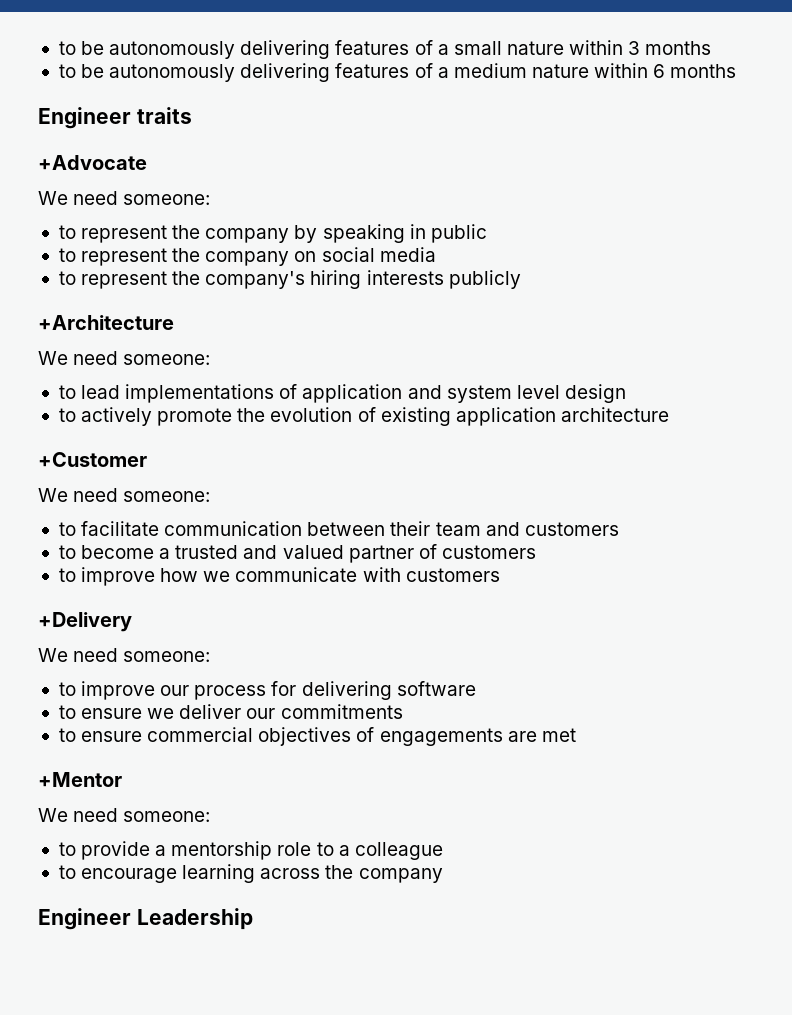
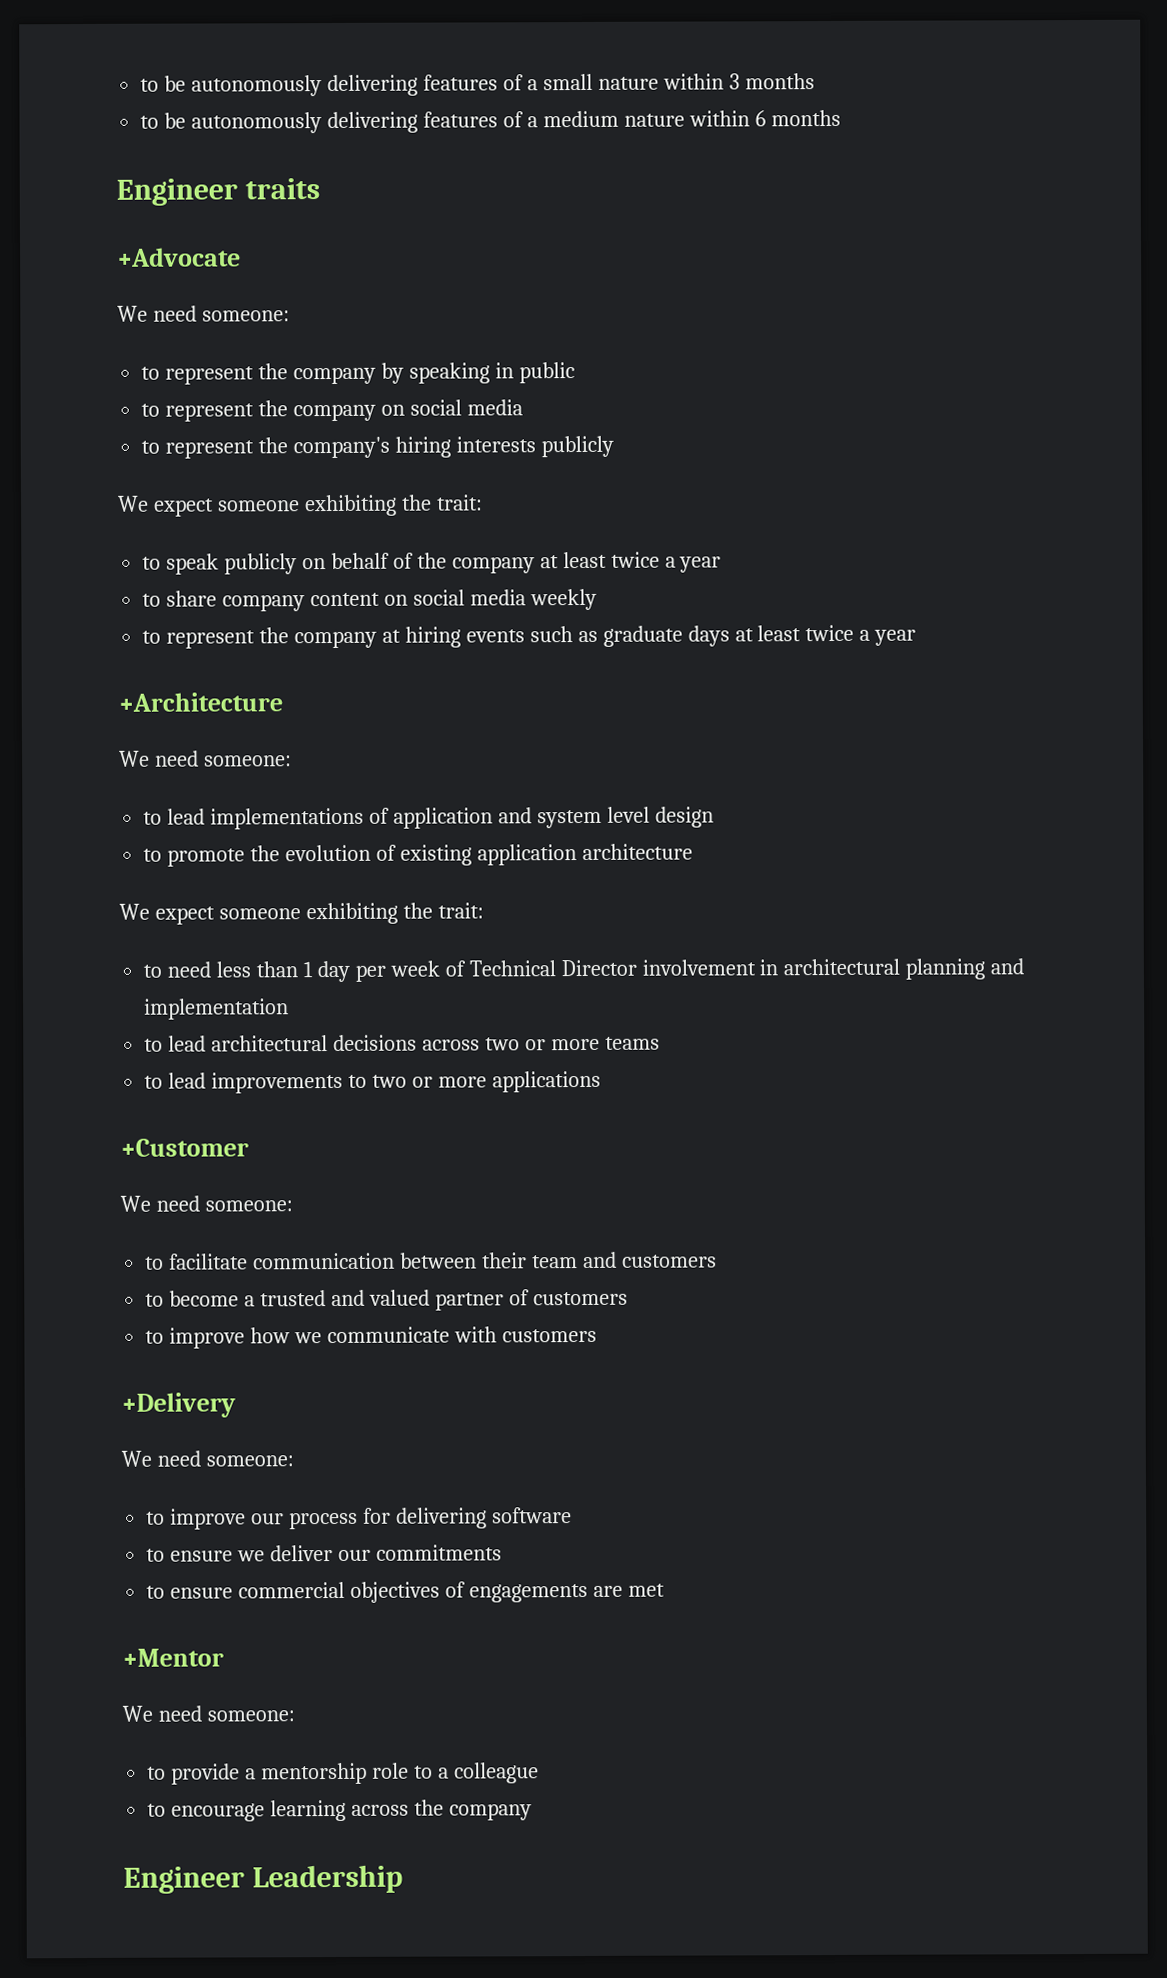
(521, 279) none -> [118,494,483,517] [142,551,722,575] [142,588,597,612] [142,624,917,649] // We expect someone exhibiting the trait: // to speak publicly on behalf of the company at least twice a year // to share company content on social media weekly // to represent the company at hiring events such as graduate days at least twice a year
[81,407,153,426] actively -> (163, 855) none
(669, 414) none -> [119,902,484,925] [143,958,1025,983] [144,998,290,1020] [144,1034,660,1052] [144,1070,601,1094] // We expect someone exhibiting the trait: // to need less than 1 day per week of Technical Director involvement in architectural planning and implementation // to lead architectural decisions across two or more teams // to lead improvements to two or more applications

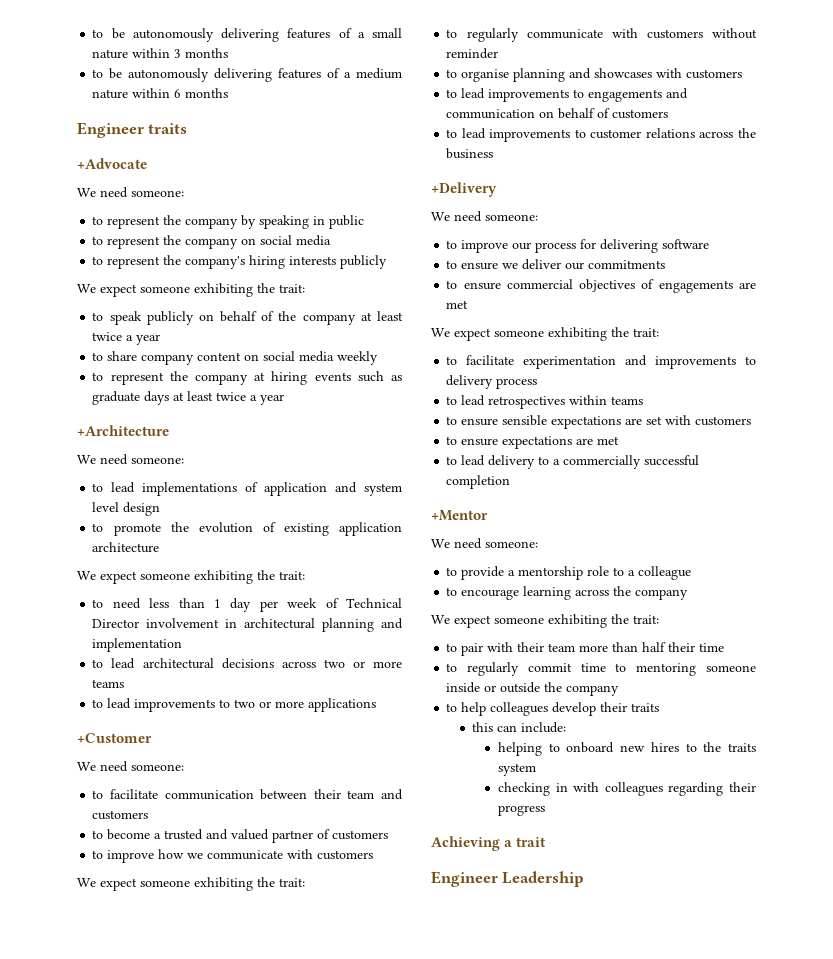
(597, 1335) none -> [77,877,305,891] [446,28,757,42] [446,48,499,59] [446,68,743,82] [446,88,689,102] [446,108,669,119] [446,128,756,142] [446,148,494,159] // We expect someone exhibiting the trait: // to regularly communicate with customers without reminder // to organise planning and showcases with customers // to lead improvements to engagements and communication on behalf of customers // to lead improvements to customer relations across the business
(665, 1590) none -> [431,327,659,341] [446,355,756,369] [446,375,538,389] [446,395,644,409] [446,415,752,429] [446,436,620,449] [446,455,700,469] [446,475,511,489] // We expect someone exhibiting the trait: // to facilitate experimentation and improvements to delivery process // to lead retrospectives within teams // to ensure sensible expectations are set with customers // to ensure expectations are met // to lead delivery to a commercially successful completion
(532, 1812) none -> [431,614,659,628] [446,642,725,656] [446,662,756,676] [446,682,620,696] [446,702,660,716] [472,722,567,733] [498,742,756,756] [498,763,537,776] [498,782,756,796] [498,805,546,816] [431,836,547,851] // We expect someone exhibiting the trait: // to pair with their team more than half their time // to regularly commit time to mentoring someone inside or outside the company // to help colleagues develop their traits // this can include: // helping to onboard new hires to the traits system // checking in with colleagues regarding their progress // Achieving a trait

